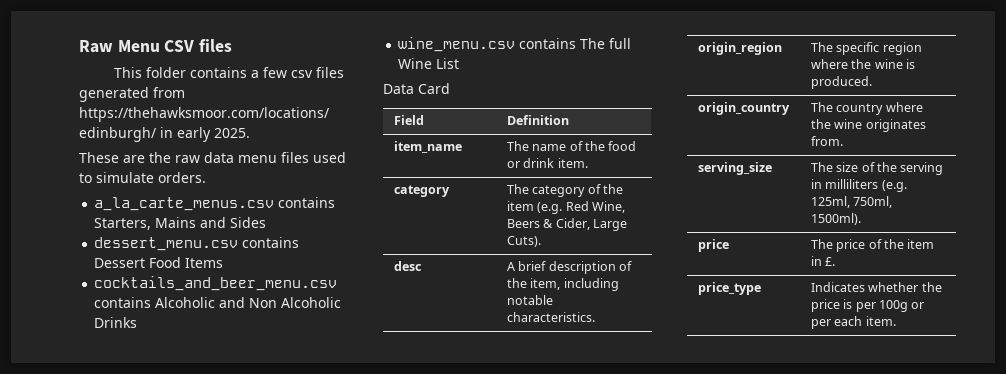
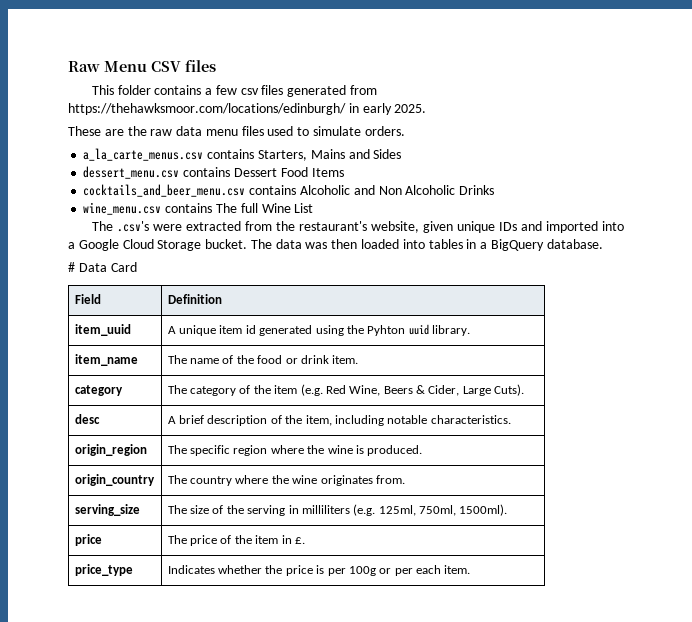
[383,83,450,94] [393,115,424,125] [506,115,569,125] Data Card // Field | Definition -> [91,221,624,233] [68,239,603,251] [68,262,137,272] [74,294,101,304] [167,294,222,304] [74,324,131,336] [167,324,471,336] The .csv's were extracted from the restaurant's website, given unique IDs and imported into a Google Cloud Storage bucket. The data was then loaded into tables in a BigQuery database. // # Data Card // Field | Definition // item_uuid | A unique item id generated using the Pyhton uuid library.

